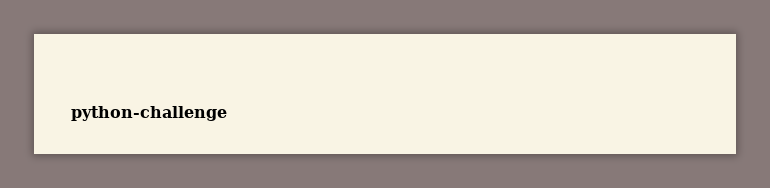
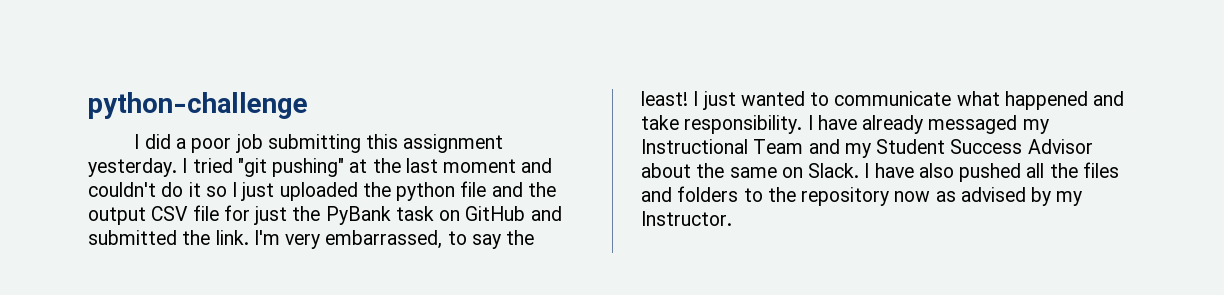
(227, 113) none -> [134,134,504,153] [88,158,553,177] [88,181,556,201] [88,205,562,225] [88,230,535,249] [641,91,1125,110] [641,115,1049,134] [641,139,1093,158] [641,162,1119,182] [641,186,1083,206] [641,211,732,226] // I did a poor job submitting this assignment yesterday. I tried "git pushing" at the last moment and couldn't do it so I just uploaded the python file and the output CSV file for just the PyBank task on GitHub and submitted the link. I'm very embarrassed, to say the least! I just wanted to communicate what happened and take responsibility. I have already messaged my Instructional Team and my Student Success Advisor about the same on Slack. I have also pushed all the files and folders to the repository now as advised by my Instructor.

